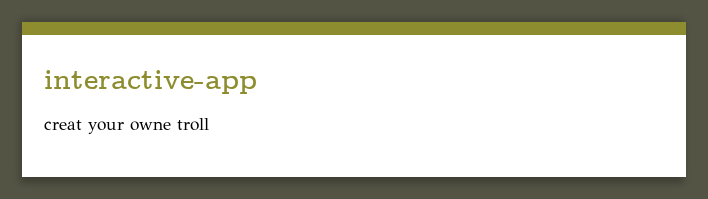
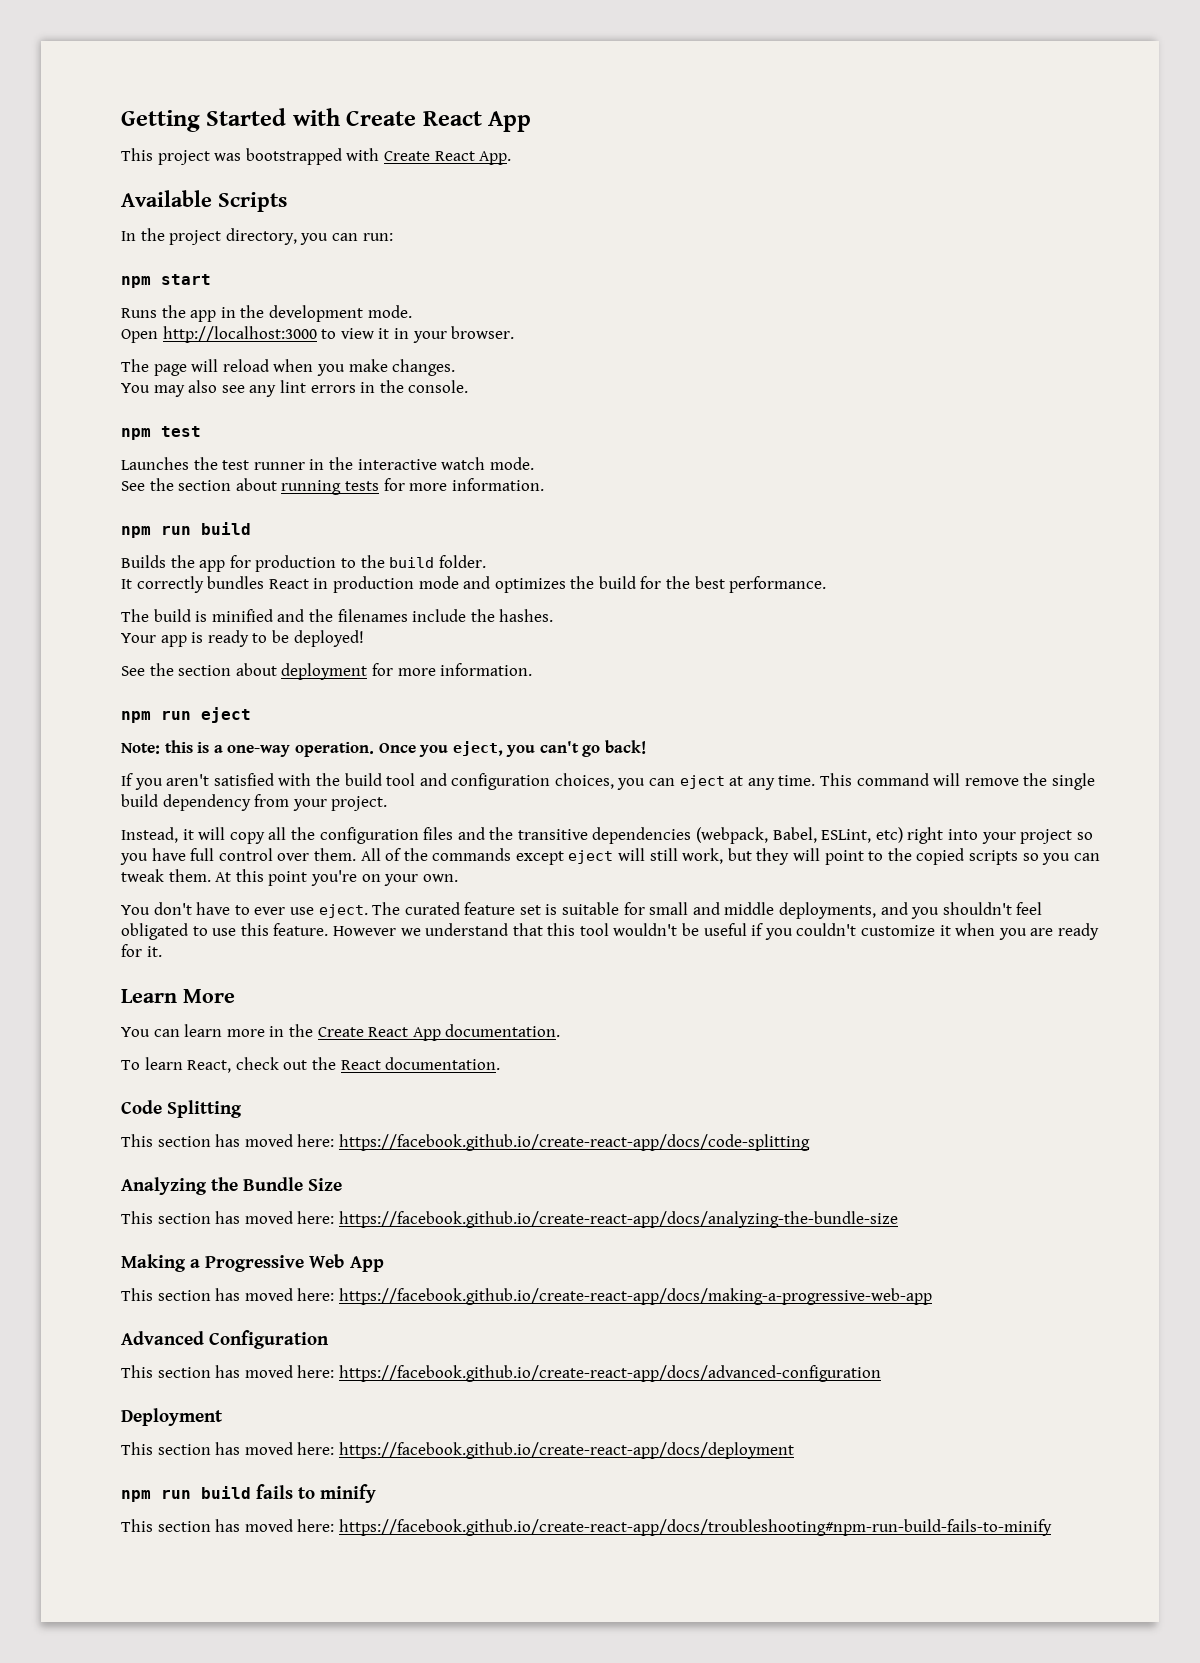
[44,70,257,94] [44,118,209,134] interactive-app // creat your owne troll -> [121,108,532,132] [121,148,512,165] [121,190,287,212] [121,228,393,245] [121,274,211,288] [121,305,412,322] [121,326,515,343] [121,359,456,376] [121,380,469,397] [121,426,201,440] [121,457,534,470] [121,478,544,495] [121,522,251,538] [121,555,486,572] [121,576,827,593] [121,609,554,622] [121,630,364,647] [121,663,533,680] [121,707,251,723] [121,740,647,757] [121,773,1095,790] [121,794,388,811] [121,827,1093,844] [120,848,1100,865] [121,869,458,886] [121,902,1043,919] [121,923,1099,940] [121,944,162,957] [121,989,235,1003] [121,1024,561,1041] [121,1057,501,1073] [121,1100,243,1118] [121,1134,810,1151] [121,1177,343,1195] [121,1211,898,1228] [121,1254,384,1272] [121,1288,932,1305] [121,1330,330,1349] [121,1365,881,1382] [121,1408,223,1426] [121,1442,794,1459] [121,1484,377,1503] [121,1519,1052,1536] Getting Started with Create React App // This project was bootstrapped with Create React App. // Available Scripts // In the project directory, you can run: // npm start // Runs the app in the development mode. // Open http://localhost:3000 to view it in your browser. // The page will reload when you make changes. // You may also see any lint errors in the console. // npm test // Launches the test runner in the interactive watch mode. // See the section about running tests for more information. // npm run build // Builds the app for production to the build folder. // It correctly bundles React in production mode and optimizes the build for the best performance. // The build is minified and the filenames include the hashes. // Your app is ready to be deployed! // See the section about deployment for more information. // npm run eject // Note: this is a one-way operation. Once you eject, you can't go back! // If you aren't satisfied with the build tool and configuration choices, you can eject at any time. This command will remove the single build dependency from your project. // Instead, it will copy all the configuration files and the transitive dependencies (webpack, Babel, ESLint, etc) right into your project so you have full control over them. All of the commands except eject will still work, but they will point to the copied scripts so you can tweak them. At this point you're on your own. // You don't have to ever use eject. The curated feature set is suitable for small and middle deployments, and you shouldn't feel obligated to use this feature. However we understand that this tool wouldn't be useful if you couldn't customize it when you are ready for it. // Learn More // You can learn more in the Create React App documentation. // To learn React, check out the React documentation. // Code Splitting // This section has moved here: https://facebook.github.io/create-react-app/docs/code-splitting // Analyzing the Bundle Size // This section has moved here: https://facebook.github.io/create-react-app/docs/analyzing-the-bundle-size // Making a Progressive Web App // This section has moved here: https://facebook.github.io/create-react-app/docs/making-a-progressive-web-app // Advanced Configuration // This section has moved here: https://facebook.github.io/create-react-app/docs/advanced-configuration // Deployment // This section has moved here: https://facebook.github.io/create-react-app/docs/deployment // npm run build fails to minify // This section has moved here: https://facebook.github.io/create-react-app/docs/troubleshooting#npm-run-build-fails-to-minify

